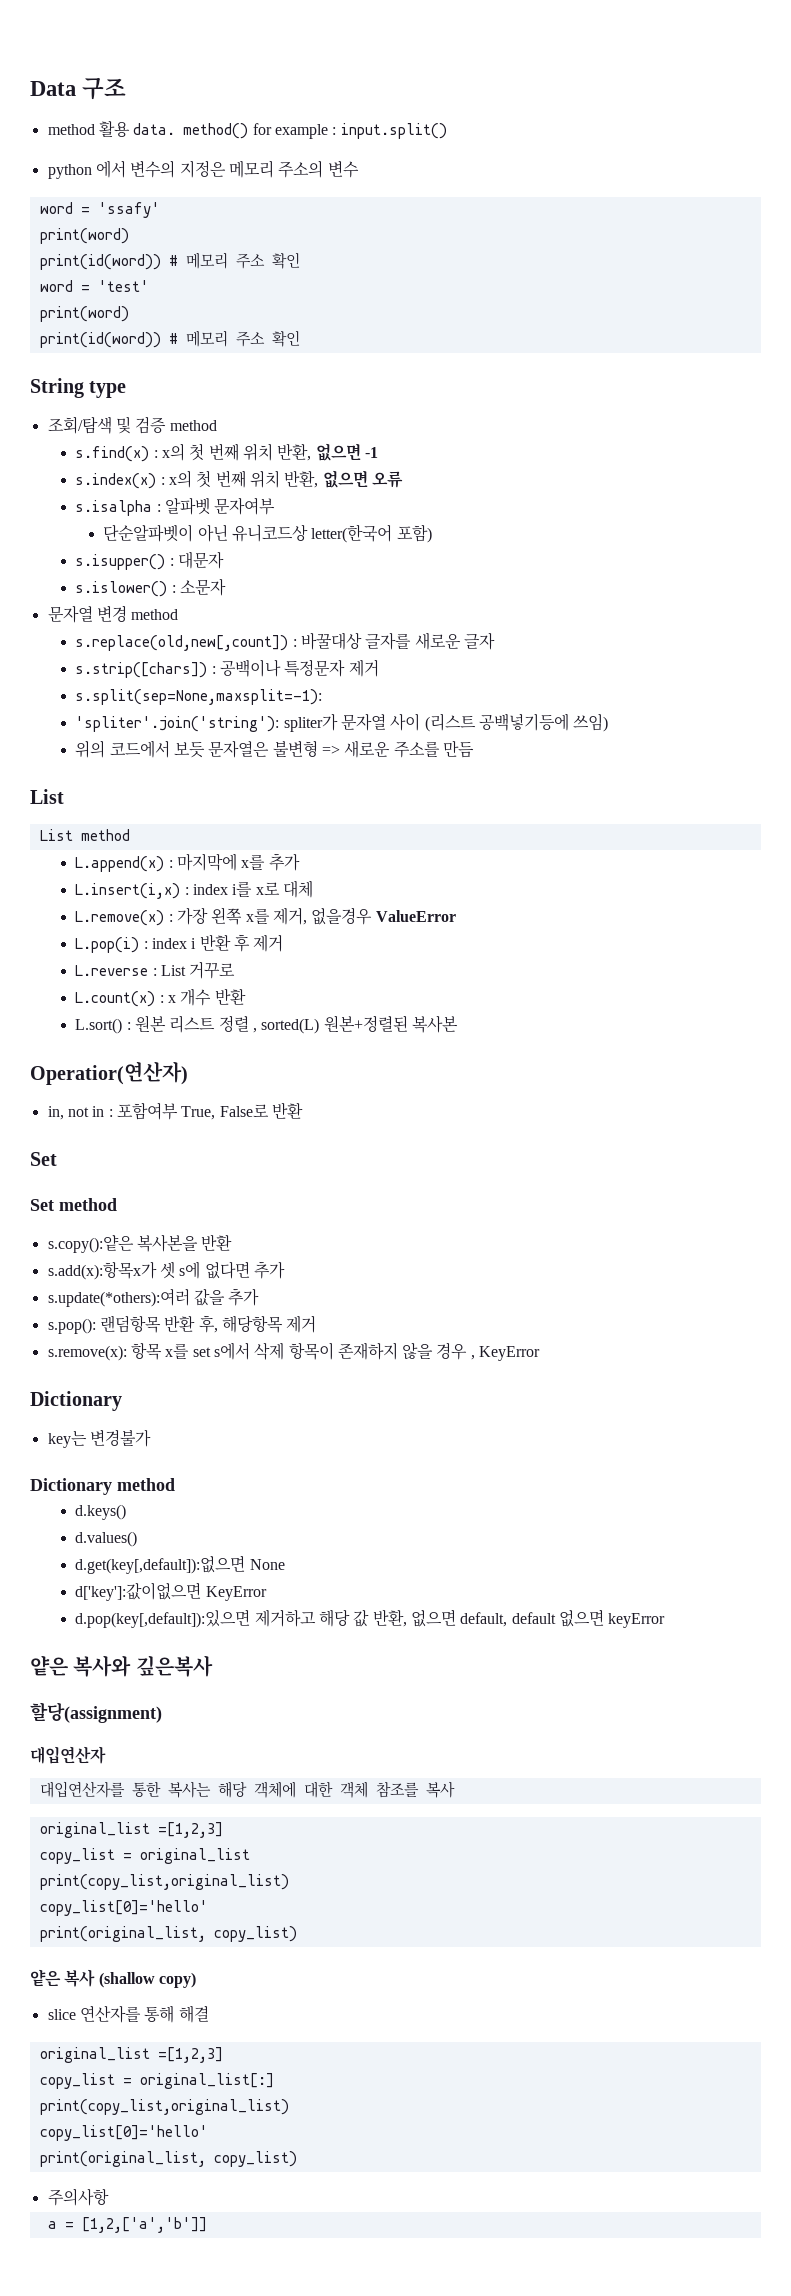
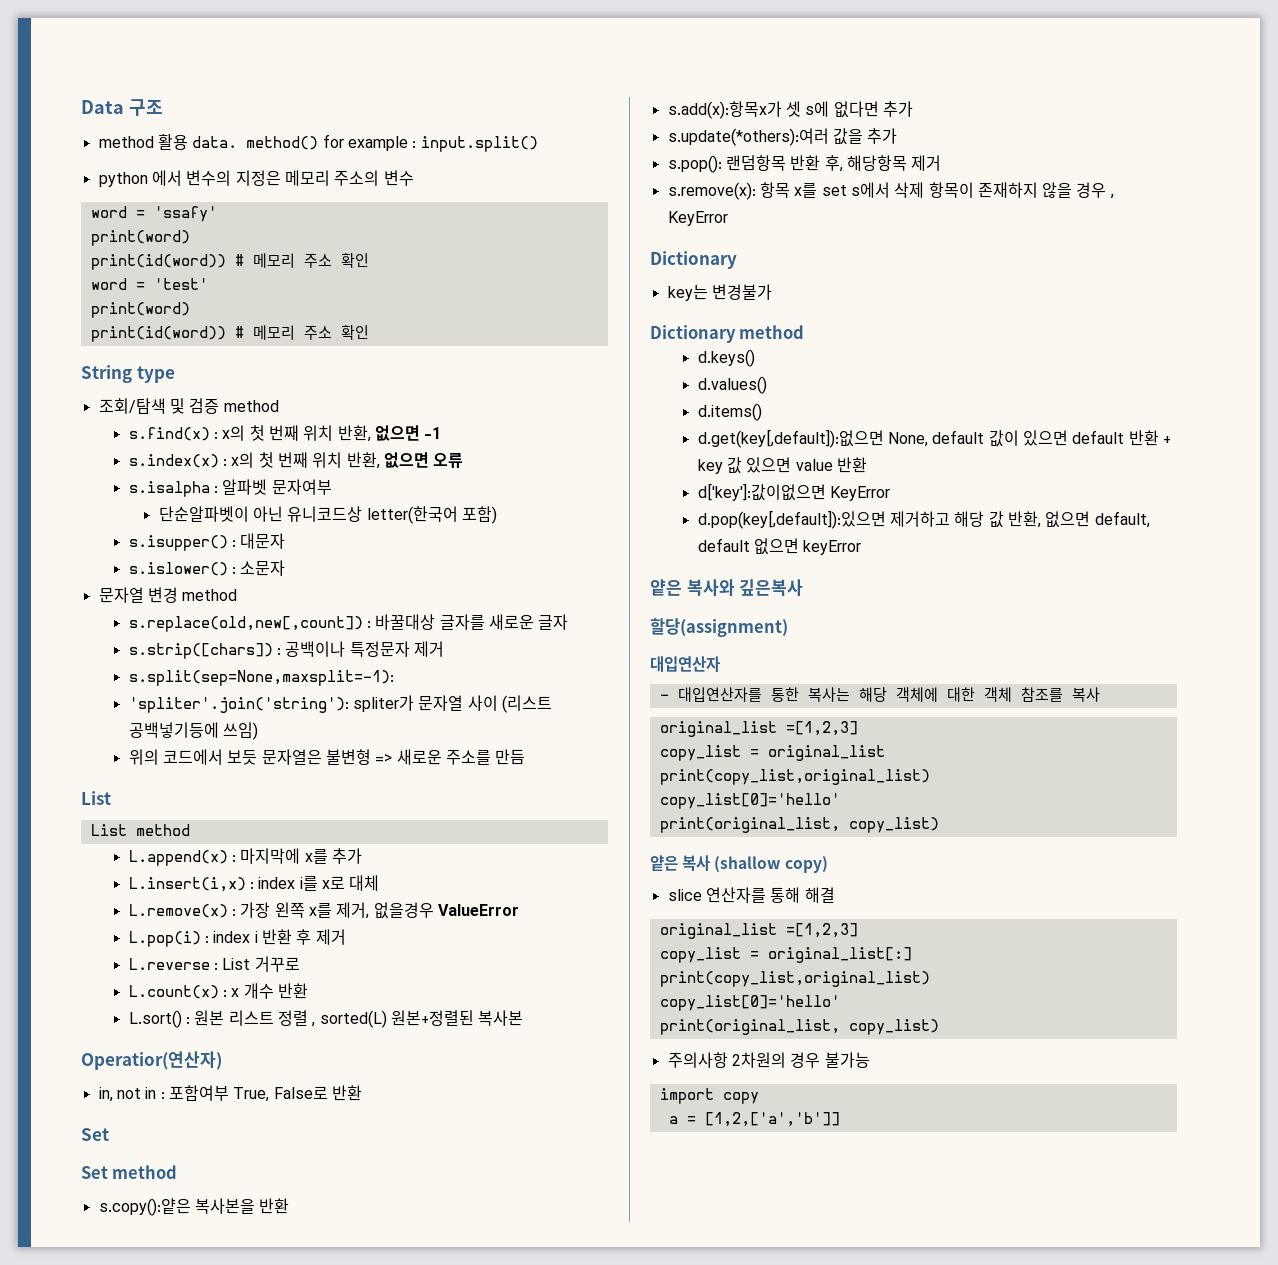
[75,1555,285,1574] // d.get(key[,default]):없으면 None -> [697,403,762,421] [697,429,1171,448] [697,457,867,474] // d.items() // d.get(key[,default]):없으면 None, default 값이 있으면 default 반환 + key 값 있으면 value 반환
(106, 1755) none -> [659,694,669,700] -
(109, 2197) none -> [731,1052,870,1068] [659,1088,759,1104] 2차원의 경우 불가능 // import copy

